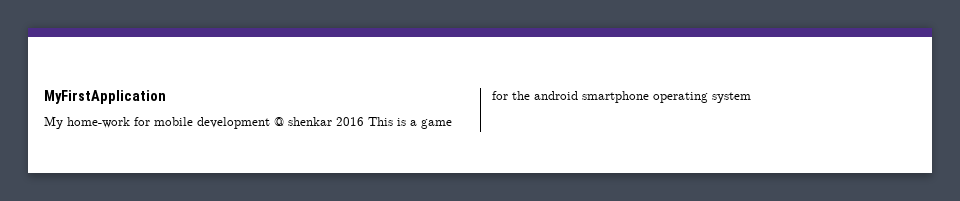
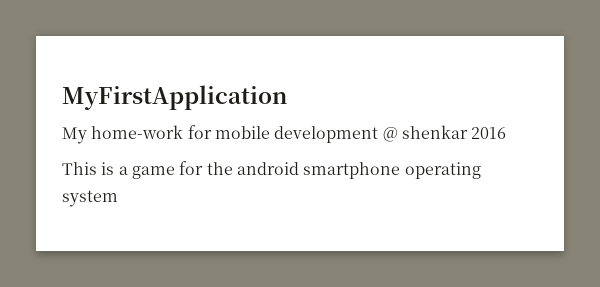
(364, 121) none -> (507, 133) //

